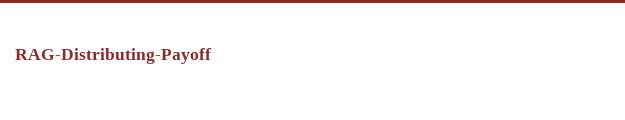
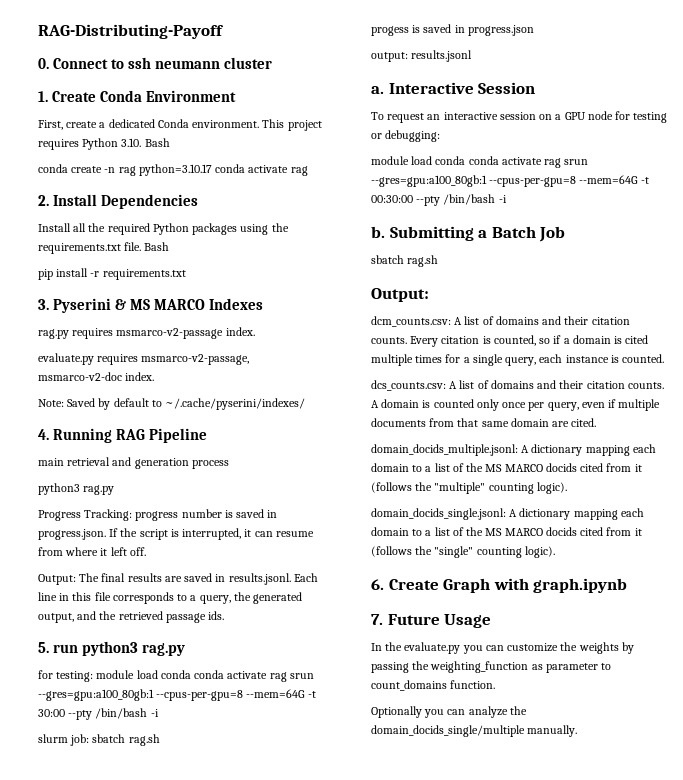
(211, 56) none -> [38,57,273,69] [38,90,237,102] [38,119,322,131] [38,138,170,150] [38,164,308,176] [38,194,199,209] [38,223,289,235] [38,242,170,254] [38,268,186,280] [38,298,264,313] [38,327,255,339] [38,353,250,365] [38,372,155,381] [38,398,306,410] [38,428,208,443] [38,457,229,469] [38,483,115,495] [38,509,278,521] [38,528,314,540] [38,547,146,556] [38,573,318,585] [38,592,303,604] [38,611,225,623] [38,641,186,656] [38,670,314,682] [38,689,316,701] [38,708,159,720] [38,734,160,746] [371,24,534,36] [371,50,473,62] [371,82,536,94] [371,111,668,123] [371,130,441,142] [371,156,589,168] [371,175,649,187] [371,194,507,206] [371,226,566,242] [371,255,439,267] [371,288,429,302] [371,316,630,327] [371,335,649,347] [371,354,665,366] [371,380,664,391] [371,399,661,411] [371,418,597,427] [371,444,656,456] [371,463,642,472] [371,482,567,494] [371,508,644,520] [371,527,642,536] [371,546,555,558] [371,578,628,593] [371,614,492,628] [371,642,634,654] [371,661,612,673] [371,680,496,691] [371,706,527,718] [371,725,578,737] // 0. Connect to ssh neumann cluster // 1. Create Conda Environment // First, create a dedicated Conda environment. This project requires Python 3.10. Bash // conda create -n rag python=3.10.17 conda activate rag // 2. Install Dependencies // Install all the required Python packages using the requirements.txt file. Bash // pip install -r requirements.txt // 3. Pyserini & MS MARCO Indexes // rag.py requires msmarco-v2-passage index. // evaluate.py requires msmarco-v2-passage, msmarco-v2-doc index. // Note: Saved by default to ~/.cache/pyserini/indexes/ // 4. Running RAG Pipeline // main retrieval and generation process // python3 rag.py // Progress Tracking: progress number is saved in progress.json. If the script is interrupted, it can resume from where it left off. // Output: The final results are saved in results.jsonl. Each line in this file corresponds to a query, the generated output, and the retrieved passage ids. // 5. run python3 rag.py // for testing: module load conda conda activate rag srun --gres=gpu:a100_80gb:1 --cpus-per-gpu=8 --mem=64G -t 30:00 --pty /bin/bash -i // slurm job: sbatch rag.sh // progess is saved in progress.json // output: results.jsonl // a. Interactive Session // To request an interactive session on a GPU node for testing or debugging: // module load conda conda activate rag srun --gres=gpu:a100_80gb:1 --cpus-per-gpu=8 --mem=64G -t 00:30:00 --pty /bin/bash -i // b. Submitting a Batch Job // sbatch rag.sh // Output: // dcm_counts.csv: A list of domains and their citation counts. Every citation is counted, so if a domain is cited multiple times for a single query, each instance is counted. // dcs_counts.csv: A list of domains and their citation counts. A domain is counted only once per query, even if multiple documents from that same domain are cited. // domain_docids_multiple.jsonl: A dictionary mapping each domain to a list of the MS MARCO docids cited from it (follows the "multiple" counting logic). // domain_docids_single.jsonl: A dictionary mapping each domain to a list of the MS MARCO docids cited from it (follows the "single" counting logic). // 6. Create Graph with graph.ipynb // 7. Future Usage // In the evaluate.py you can customize the weights by passing the weighting_function as parameter to count_domains function. // Optionally you can analyze the domain_docids_single/multiple manually.

